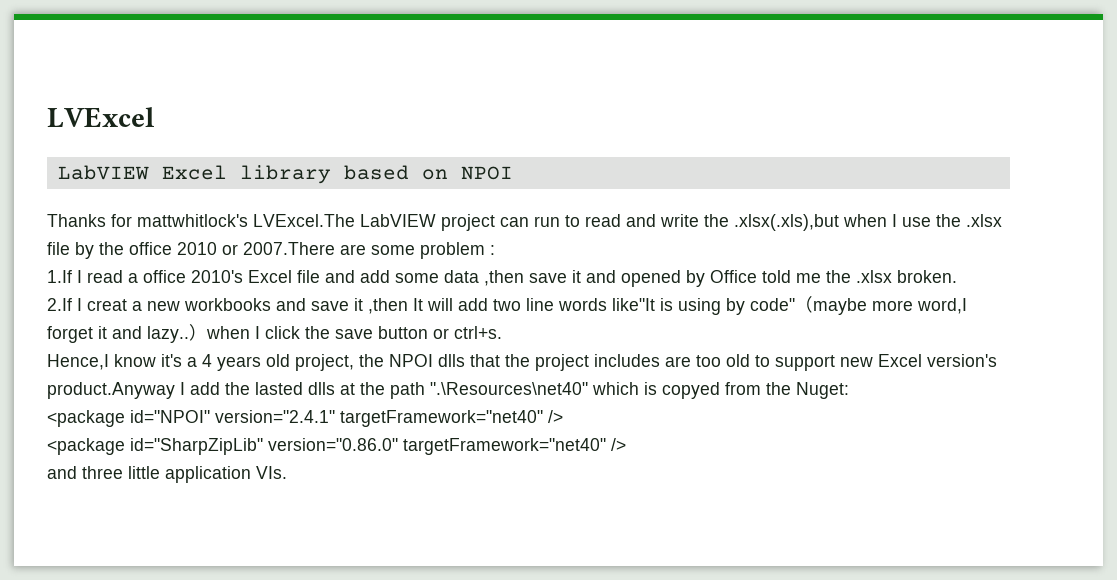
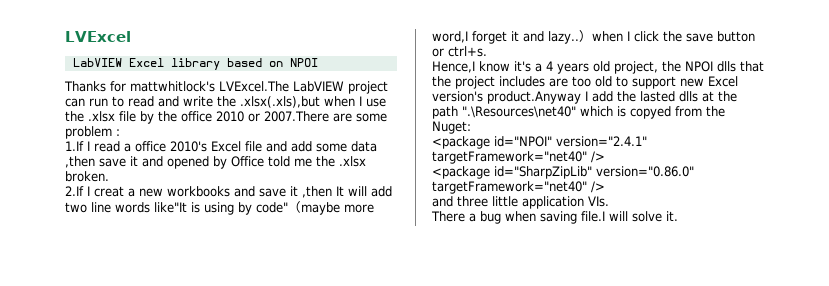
(287, 472) none -> [431,211,678,224] // There a bug when saving file.I will solve it.

